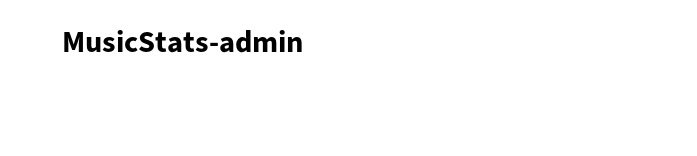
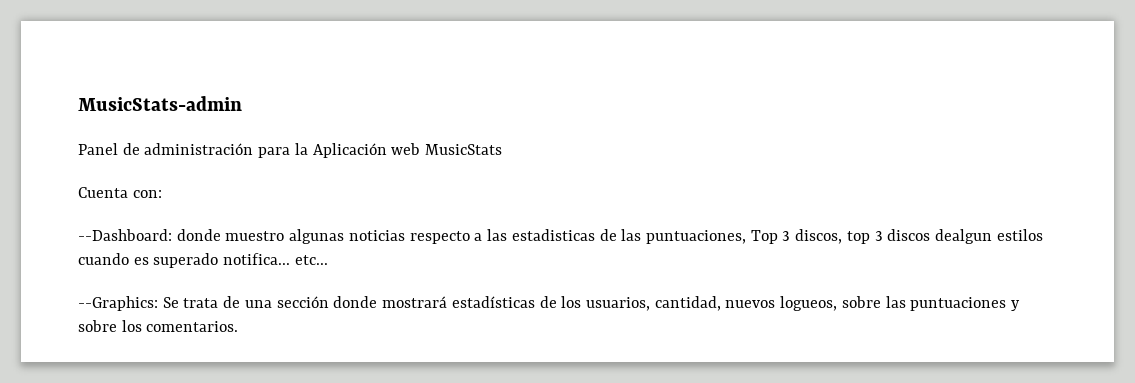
(303, 41) none -> [78,143,503,158] [78,187,162,198] [78,229,1043,244] [78,253,328,268] [78,296,1021,311] [78,320,239,332] // Panel de administración para la Aplicación web MusicStats // Cuenta con: // --Dashboard: donde muestro algunas noticias respecto a las estadisticas de las puntuaciones, Top 3 discos, top 3 discos dealgun estilos cuando es superado notifica... etc... // --Graphics: Se trata de una sección donde mostrará estadísticas de los usuarios, cantidad, nuevos logueos, sobre las puntuaciones y sobre los comentarios.

